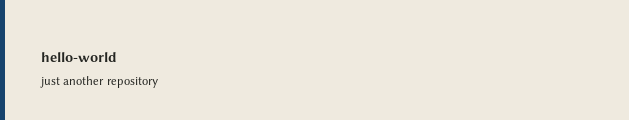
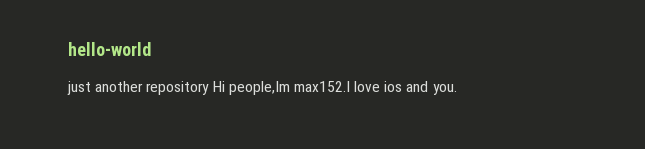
(158, 82) none -> [212,81,457,95] Hi people,Im max152.I love ios and you.

